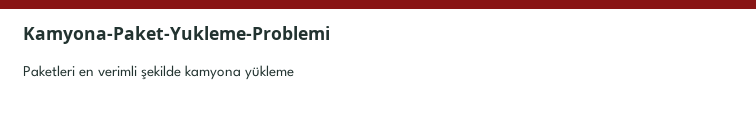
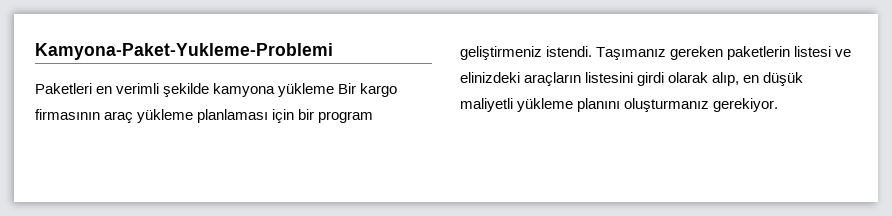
(295, 72) none -> [338,83,398,97] [35,109,374,123] [460,46,852,60] [460,72,804,86] [460,98,779,112] Bir kargo firmasının araç yükleme planlaması için bir program geliştirmeniz istendi. Taşımanız gereken paketlerin listesi ve elinizdeki araçların listesini girdi olarak alıp, en düşük maliyetli yükleme planını oluşturmanız gerekiyor.

